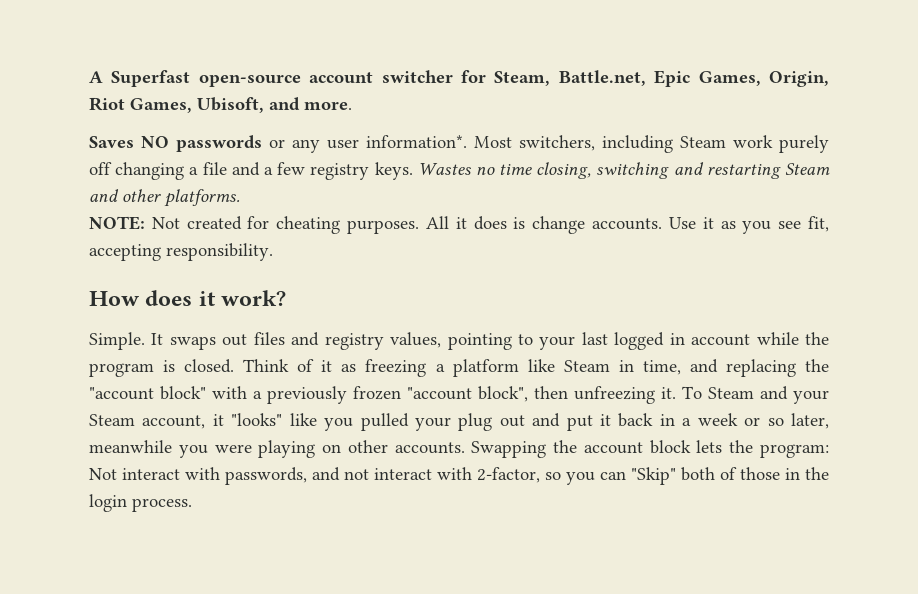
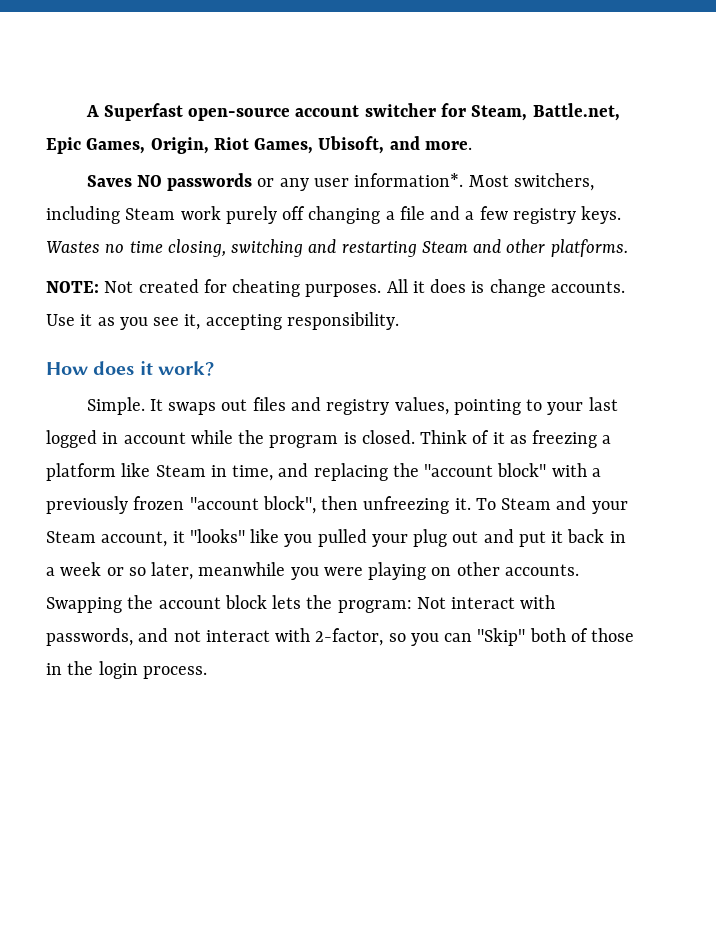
[808,216,830,232] fit, -> [184,314,201,330] it,

